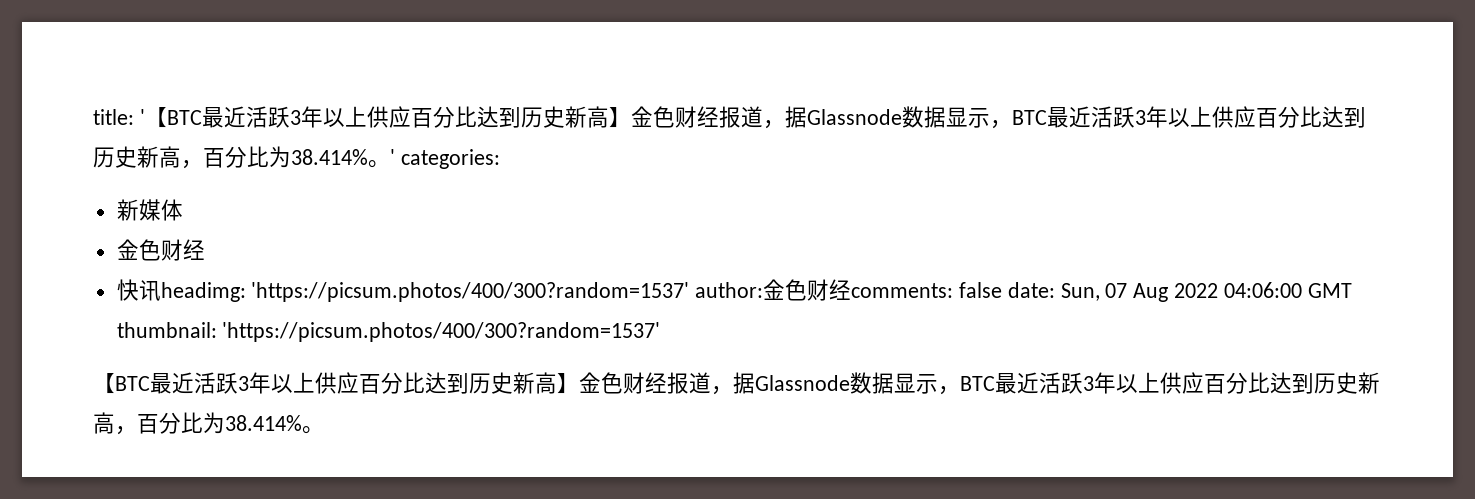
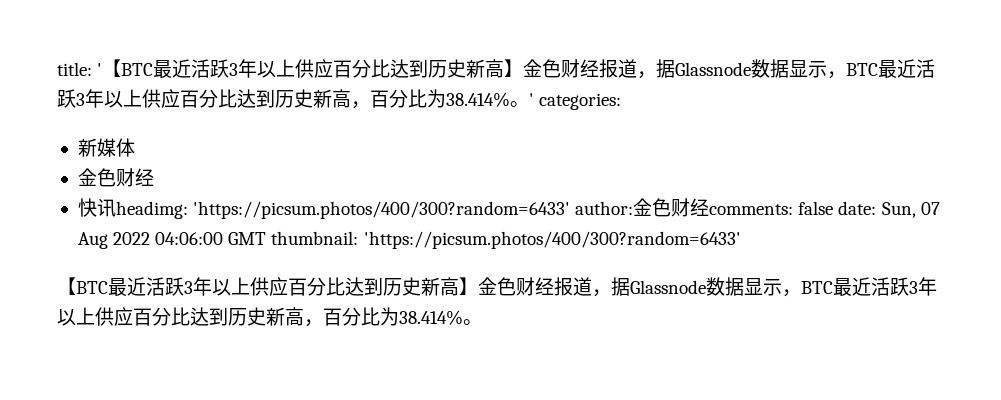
[251,282,690,302] 'https://picsum.photos/400/300?random=1537' -> [193,201,571,219] 'https://picsum.photos/400/300?random=6433'
[222,322,661,342] 'https://picsum.photos/400/300?random=1537' -> [363,231,741,249] 'https://picsum.photos/400/300?random=6433'

